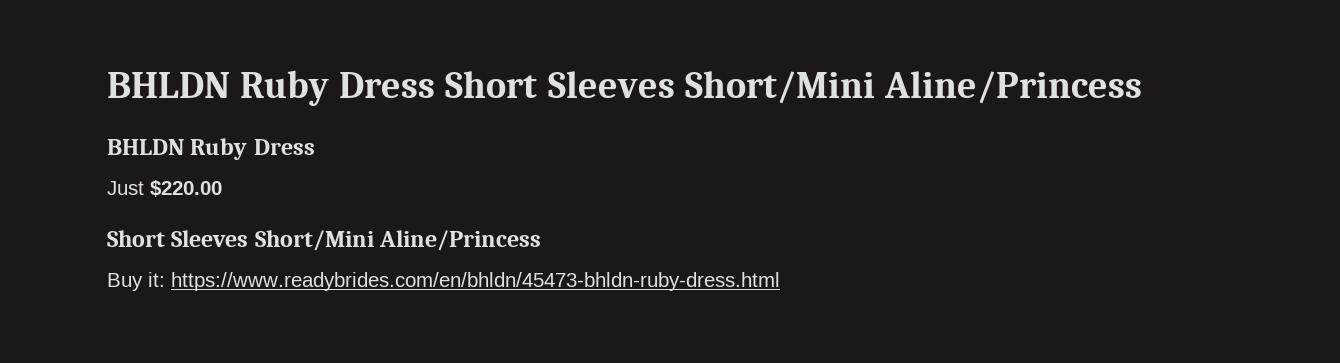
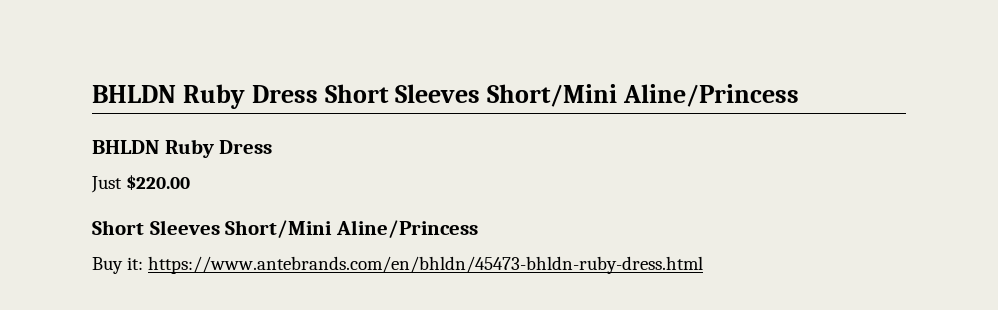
[171,272,780,291] https://www.readybrides.com/en/bhldn/45473-bhldn-ruby-dress.html -> [148,256,704,274] https://www.antebrands.com/en/bhldn/45473-bhldn-ruby-dress.html

